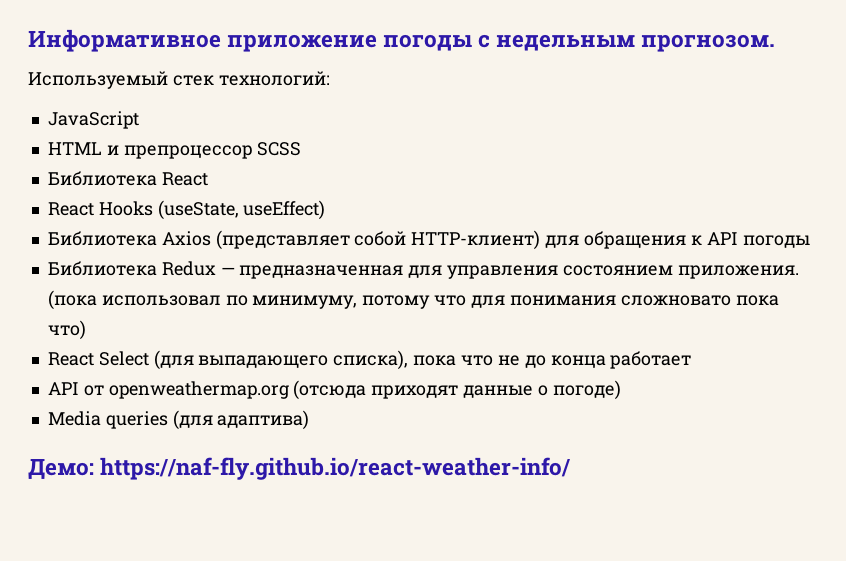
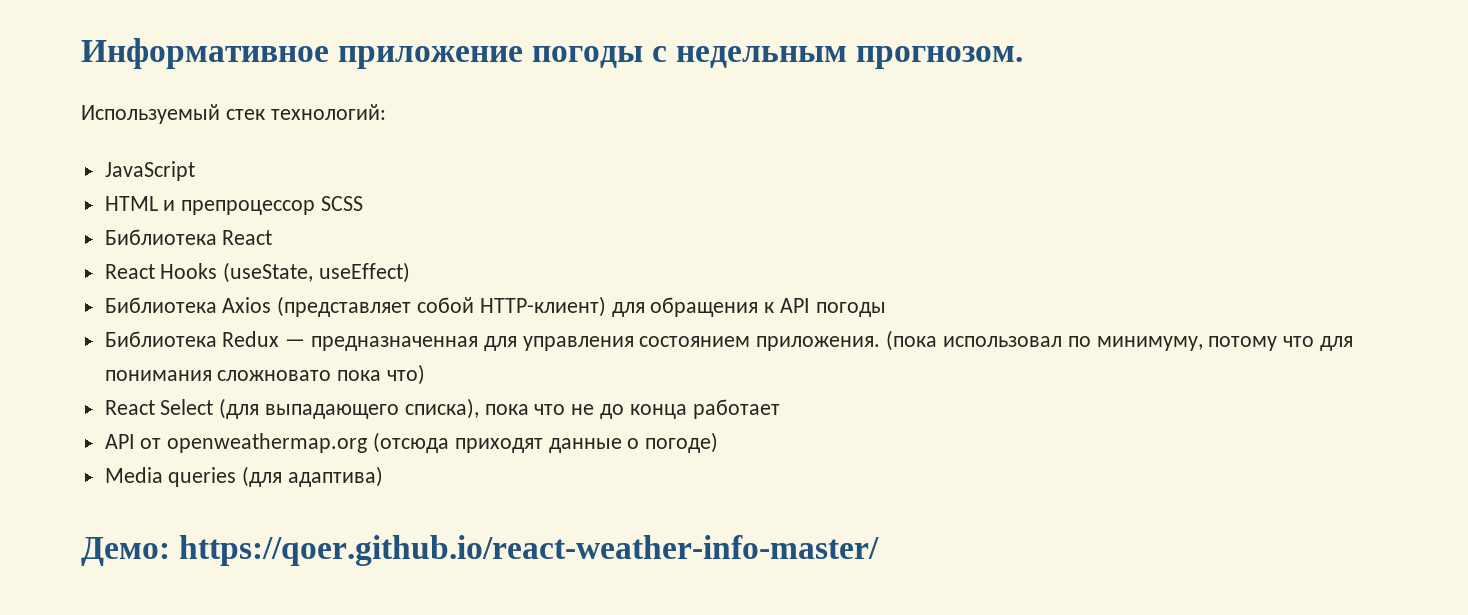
[100,457,571,480] https://naf-fly.github.io/react-weather-info/ -> [179,535,880,566] https://qoer.github.io/react-weather-info-master/

